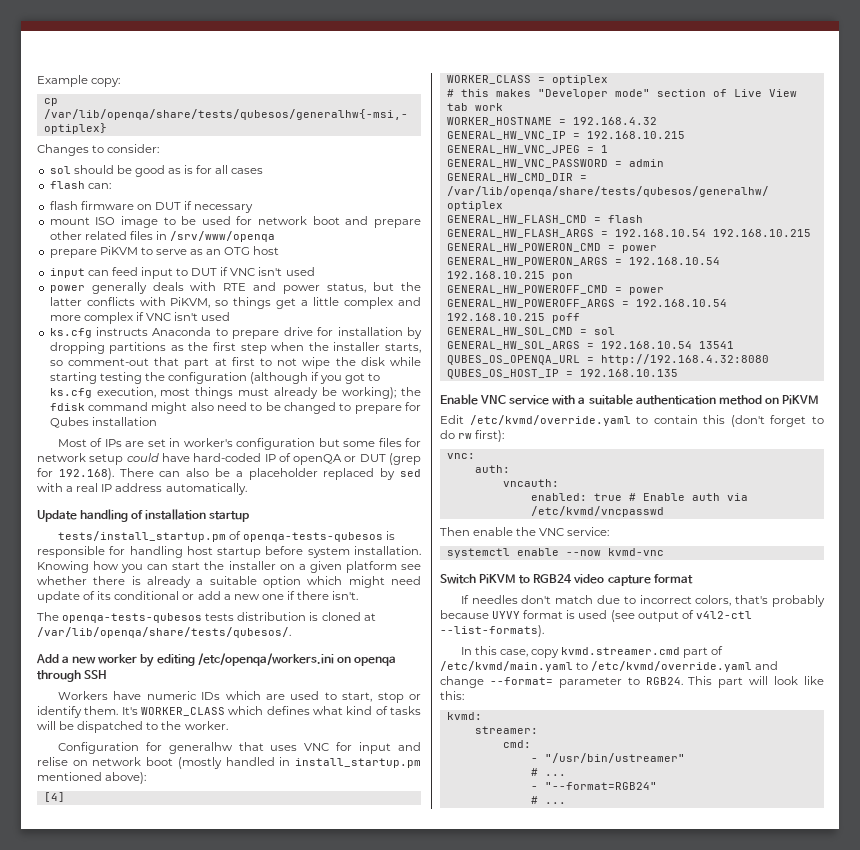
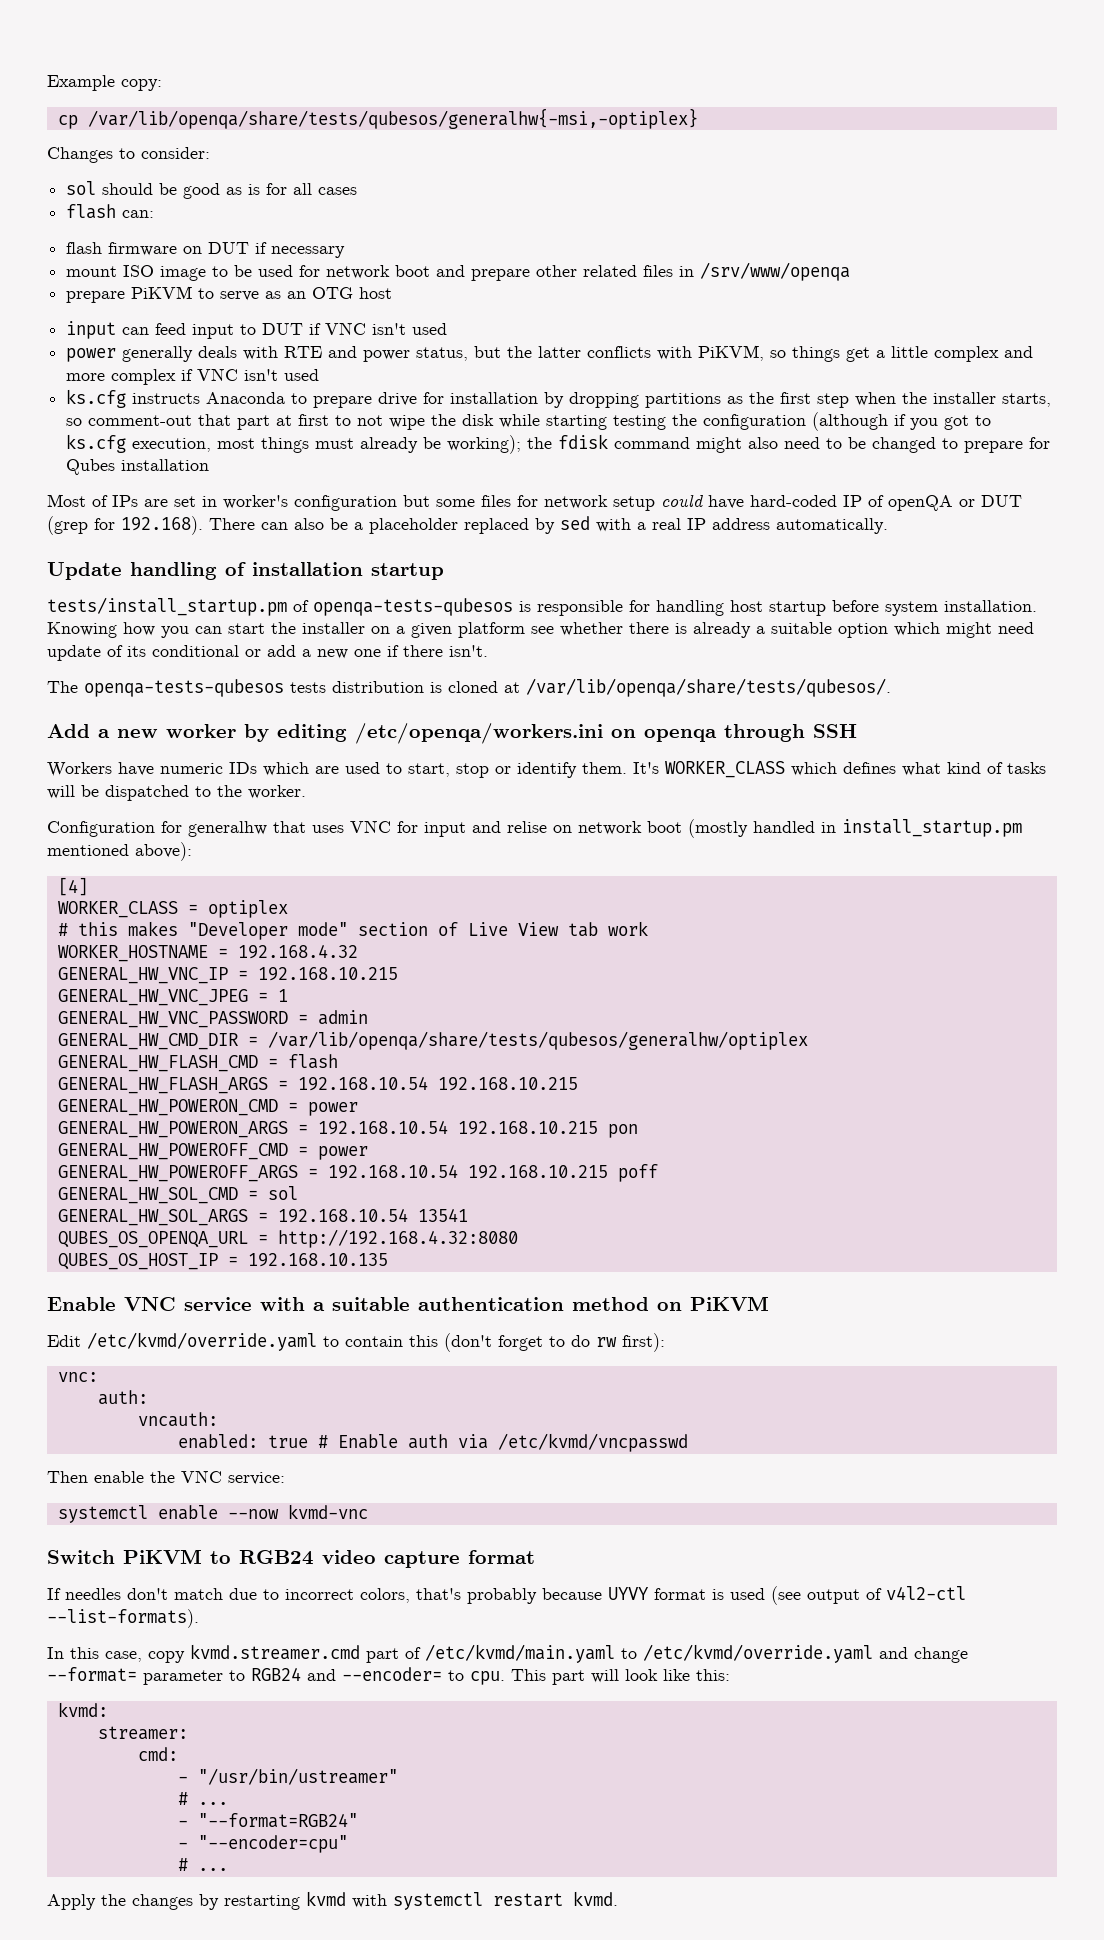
[645,677,683,685] RGB24. -> [251,1667,505,1685] RGB24 and --encoder= to cpu.
[530,796,566,804] // # ... -> [177,1835,348,1853] [177,1858,228,1871] [47,1891,618,1910] // - "--encoder=cpu" // # ... // Apply the changes by restarting kvmd with systemctl restart kvmd.

